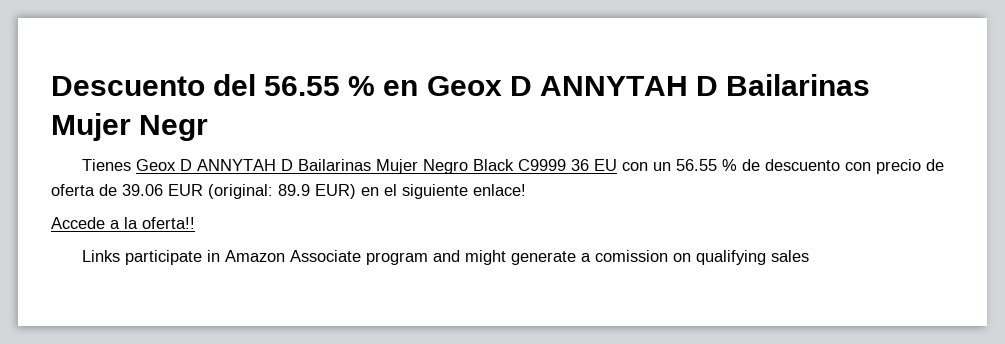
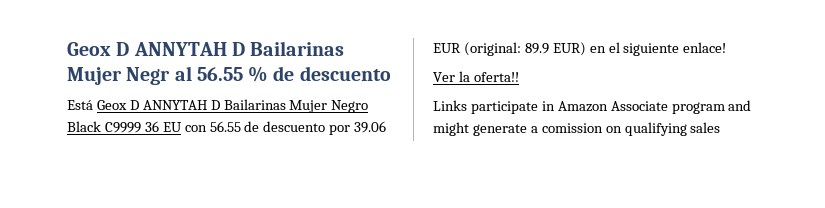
[51,74,419,96] Descuento del 56.55 % en -> (67, 49) none
[82,159,132,171] // Tienes -> [174,66,391,82] [67,100,93,110] al 56.55 % de descuento // Está
[653,159,945,174] [51,184,117,196] un 56.55 % de descuento con precio de oferta de -> [209,121,351,135] 56.55 de descuento por
[51,217,120,229] Accede a -> [433,72,455,82] Ver

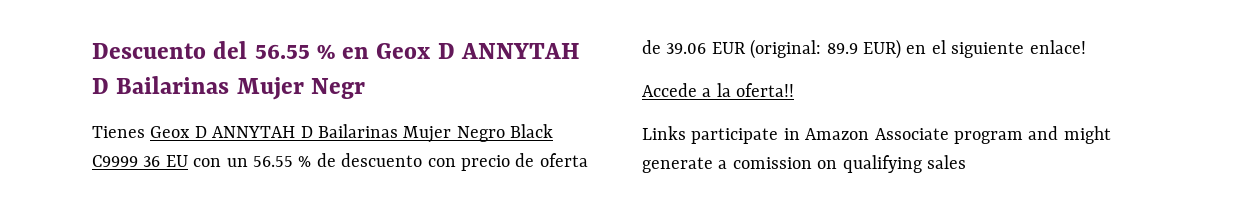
(67, 49) none -> [92,41,370,59] Descuento del 56.55 % en
[174,66,391,82] [67,100,93,110] al 56.55 % de descuento // Está -> [92,126,145,138] // Tienes
[209,121,351,135] 56.55 de descuento por -> [226,153,588,171] [642,40,661,54] un 56.55 % de descuento con precio de oferta de
[433,72,455,82] Ver -> [642,83,712,97] Accede a

